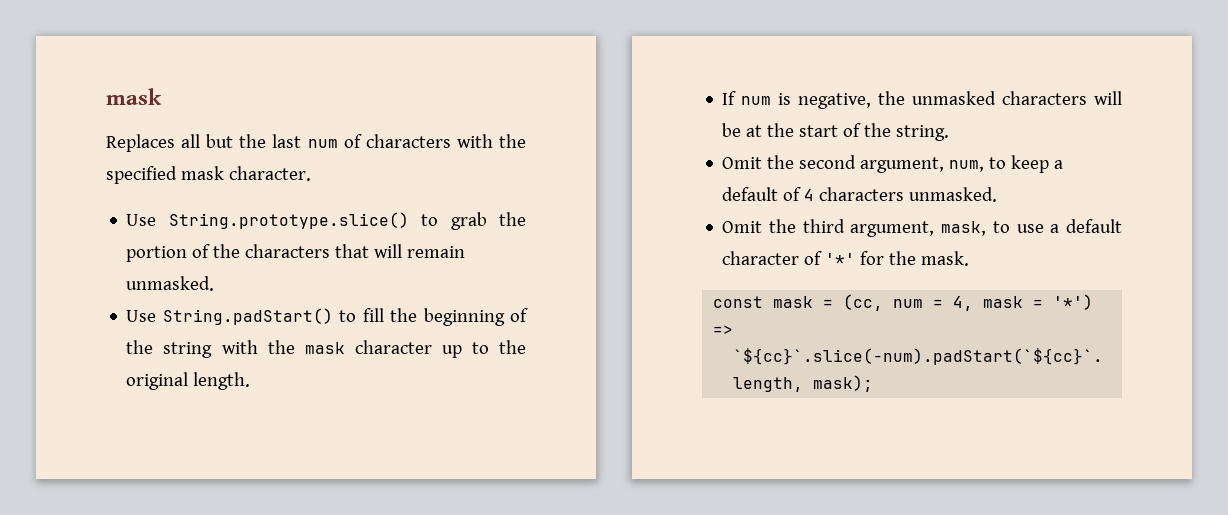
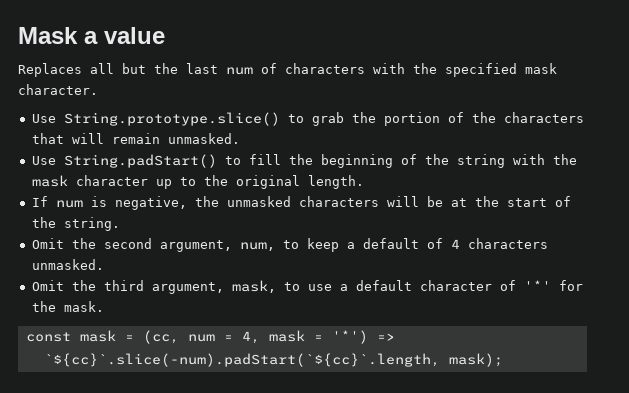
[106,88,162,105] mask -> [18,27,165,44] Mask a value

